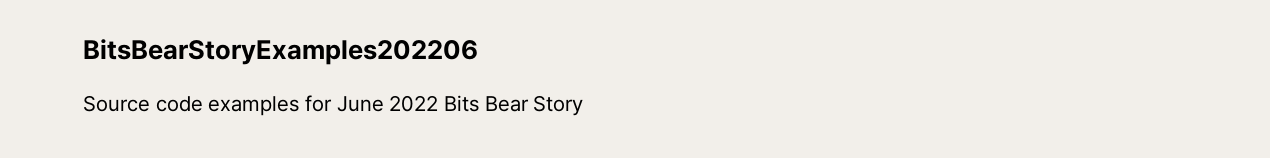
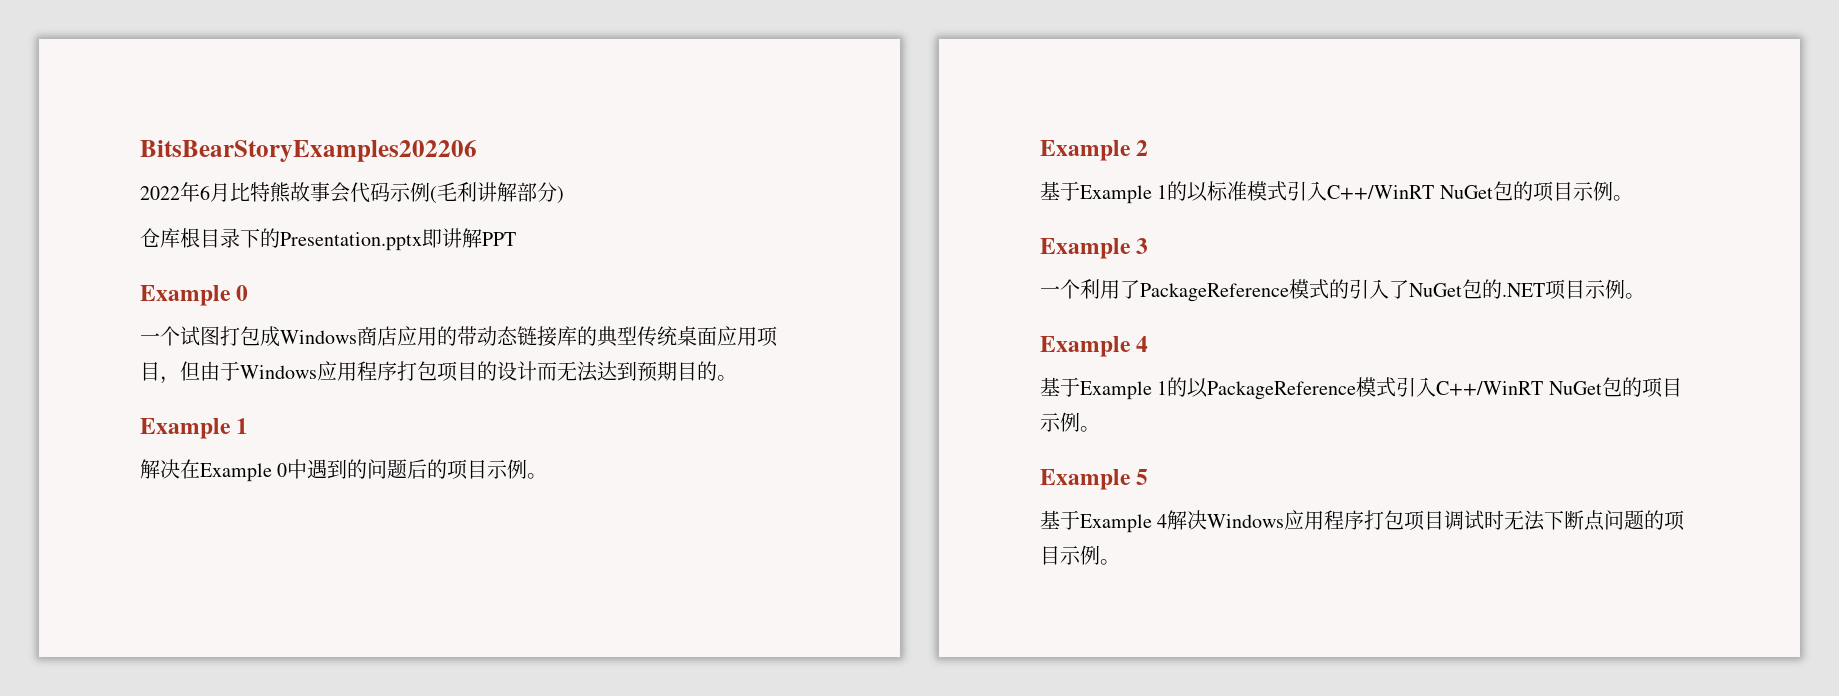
[83,95,584,116] Source code examples for June 2022 Bits Bear Story -> [140,182,564,204] [140,228,516,251] [140,285,249,306] [140,326,778,347] [140,361,737,384] [140,418,249,439] [140,459,548,482] [1040,140,1149,161] [1040,181,1633,204] [1040,238,1149,259] [1040,279,1645,302] [1040,336,1149,357] [1040,377,1682,400] [1040,412,1100,432] [1040,469,1149,490] [1040,510,1686,533] [1040,545,1120,565] 2022年6月比特熊故事会代码示例(毛利讲解部分) // 仓库根目录下的Presentation.pptx即讲解PPT // Example 0 // 一个试图打包成Windows商店应用的带动态链接库的典型传统桌面应用项目，但由于Windows应用程序打包项目的设计而无法达到预期目的。 // Example 1 // 解决在Example 0中遇到的问题后的项目示例。 // Example 2 // 基于Example 1的以标准模式引入C++/WinRT NuGet包的项目示例。 // Example 3 // 一个利用了PackageReference模式的引入了NuGet包的.NET项目示例。 // Example 4 // 基于Example 1的以PackageReference模式引入C++/WinRT NuGet包的项目示例。 // Example 5 // 基于Example 4解决Windows应用程序打包项目调试时无法下断点问题的项目示例。

